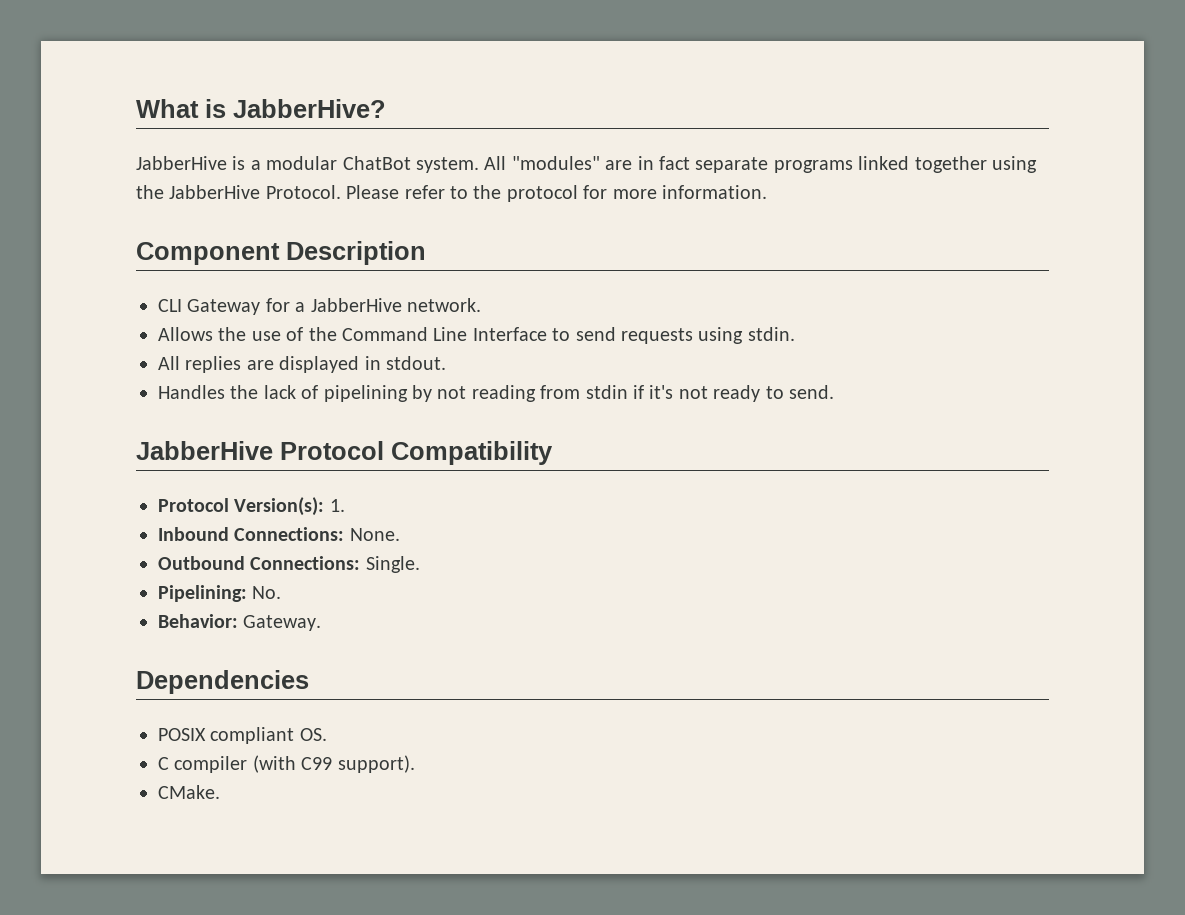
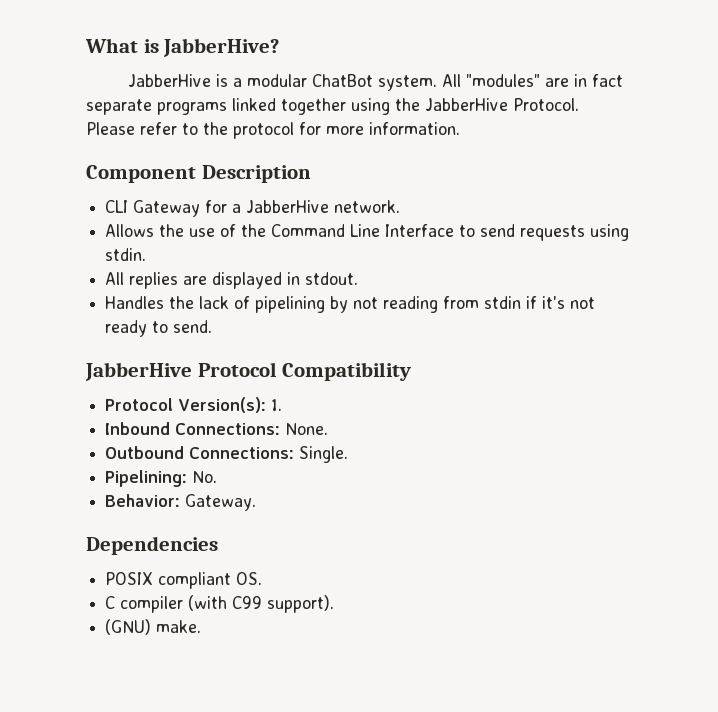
[158,785,220,799] CMake. -> [105,619,202,635] (GNU) make.

